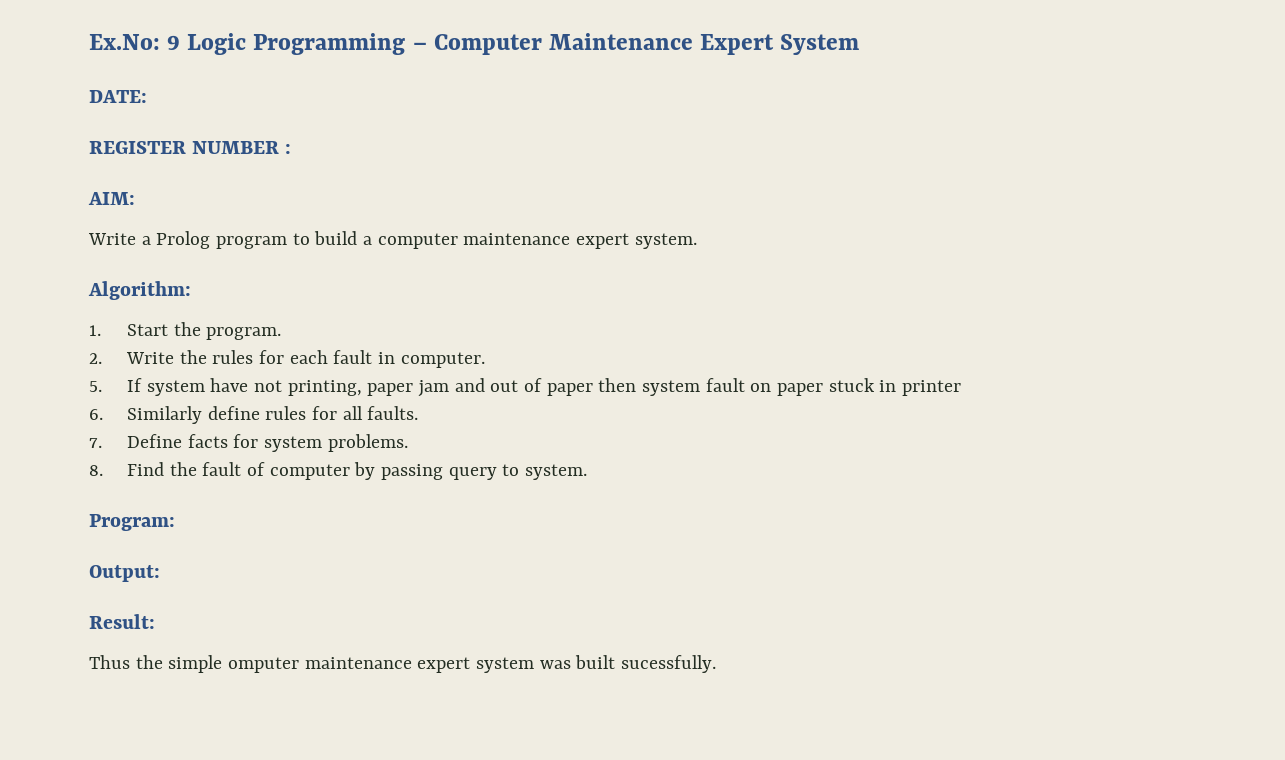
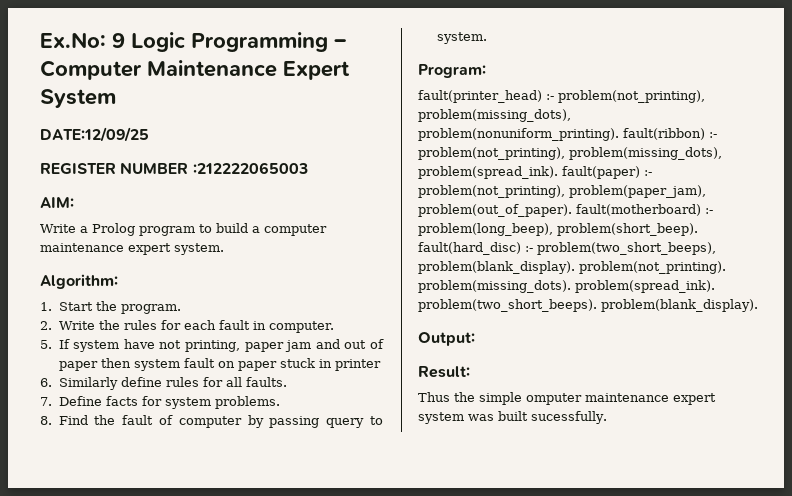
[89,90,147,103] DATE: -> [40,127,149,142] DATE:12/09/25
[285,144,292,154] : -> [192,162,308,174] :212222065003
(175, 522) none -> [418,90,705,103] [418,109,571,122] [418,128,717,141] [418,147,722,160] [418,166,652,179] [418,185,706,198] [418,204,713,217] [418,223,698,236] [418,242,716,255] [418,261,726,274] [418,280,715,293] [418,299,758,312] // fault(printer_head) :- problem(not_printing), problem(missing_dots), problem(nonuniform_printing). fault(ribbon) :- problem(not_printing), problem(missing_dots), problem(spread_ink). fault(paper) :- problem(not_printing), problem(paper_jam), problem(out_of_paper). fault(motherboard) :- problem(long_beep), problem(short_beep). fault(hard_disc) :- problem(two_short_beeps), problem(blank_display). problem(not_printing). problem(missing_dots). problem(spread_ink). problem(two_short_beeps). problem(blank_display).

